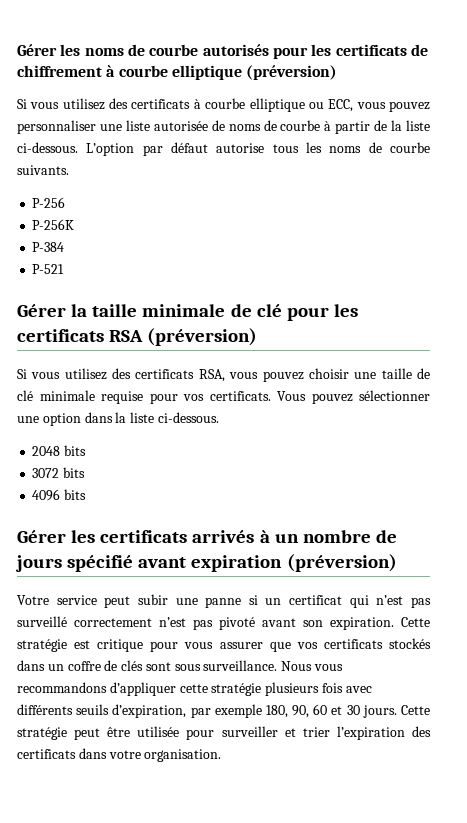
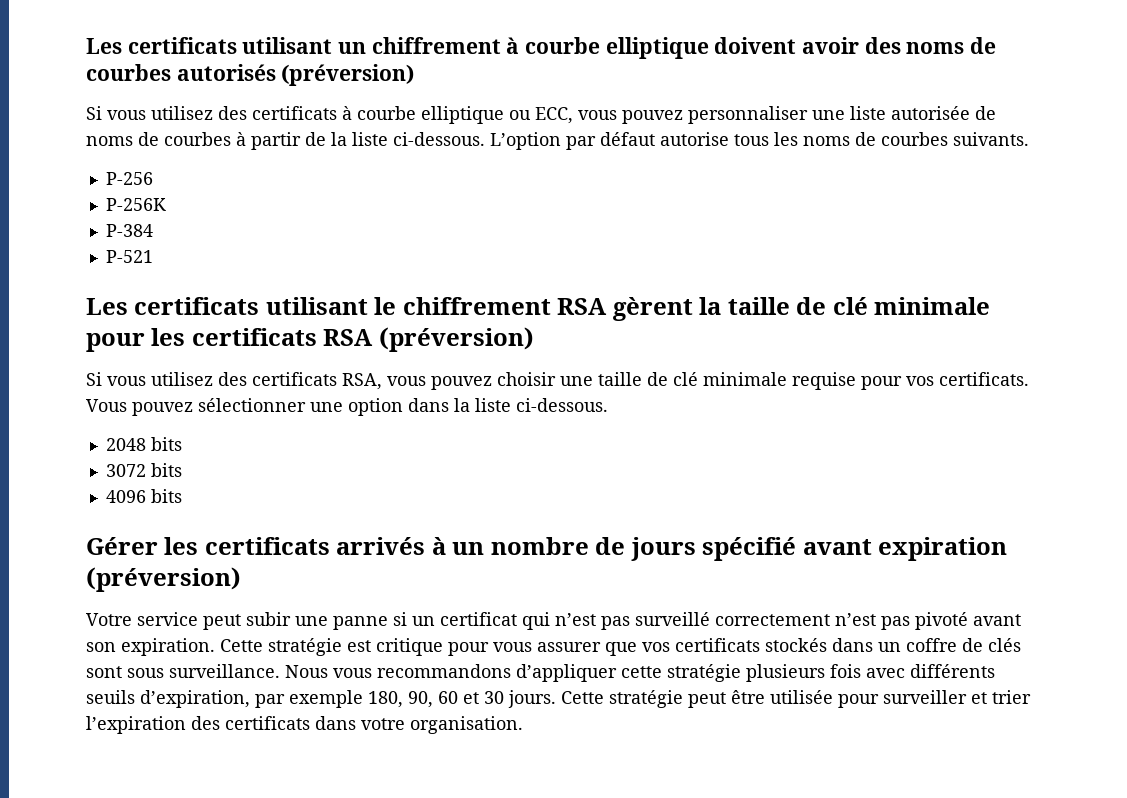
[17,44,428,59] [17,65,242,80] Gérer les noms de courbe autorisés pour les certificats de chiffrement à courbe elliptique -> [86,37,997,59] [86,64,276,81] Les certificats utilisant un chiffrement à courbe elliptique doivent avoir des noms de courbes autorisés
[280,120,321,131] courbe -> [164,132,231,146] courbes
[390,142,430,153] courbe -> [881,132,948,146] courbes
[17,304,66,317] Gérer -> [86,297,693,321] Les certificats utilisant le chiffrement RSA gèrent
[142,304,282,317] minimale de clé -> [796,297,991,315] de clé minimale

